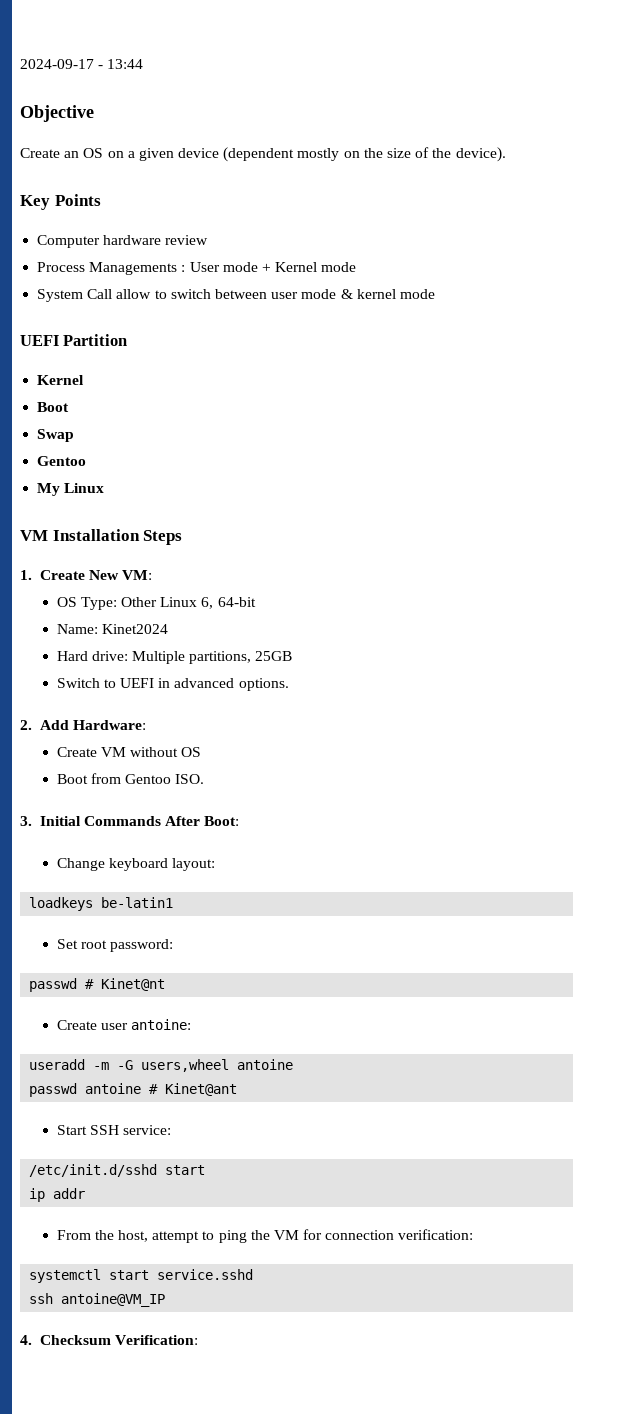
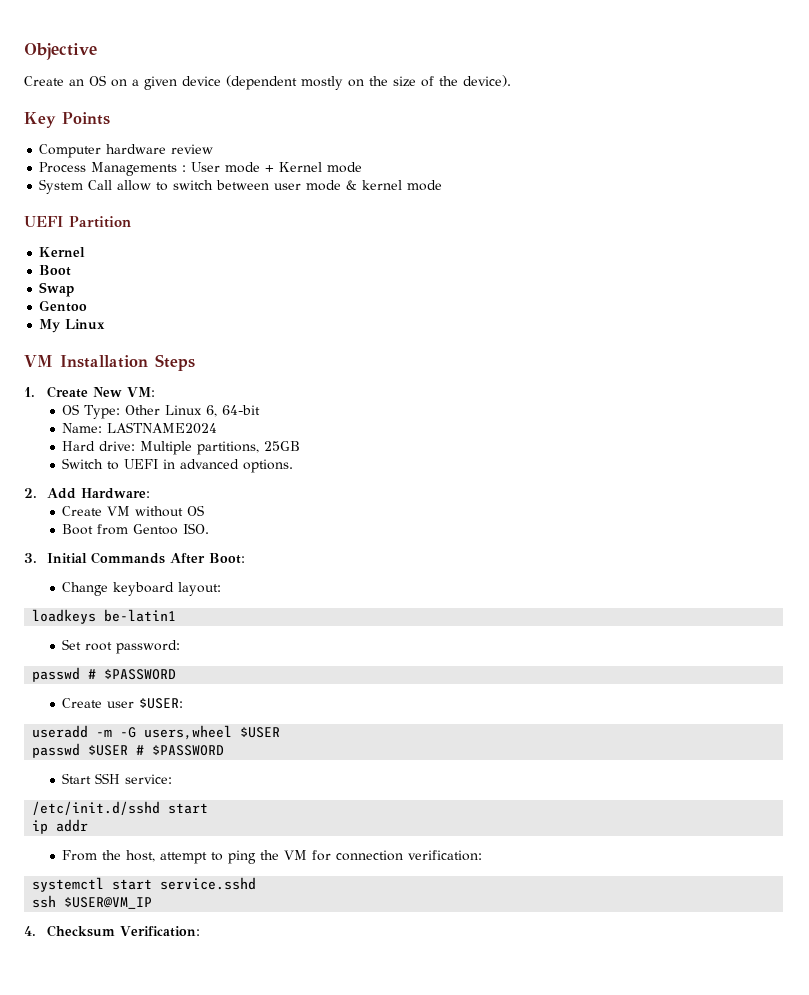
[20,59,144,69] 2024-09-17 - 13:44 // -> (24, 51) none
[101,624,168,634] Kinet2024 -> [107,422,218,434] LASTNAME2024
[101,978,166,991] Kinet@nt -> [104,669,177,680] $PASSWORD
[130,1019,191,1030] antoine: -> [139,698,184,709] $USER:
[237,1059,294,1070] [29,1083,238,1097] antoine // passwd antoine # Kinet@ant -> [240,727,281,738] [32,743,225,758] $USER // passwd $USER # $PASSWORD
[61,1293,166,1307] antoine@VM_IP -> [64,897,153,909] $USER@VM_IP

